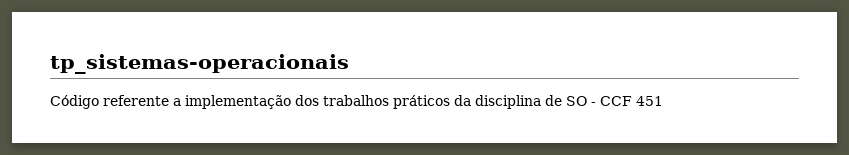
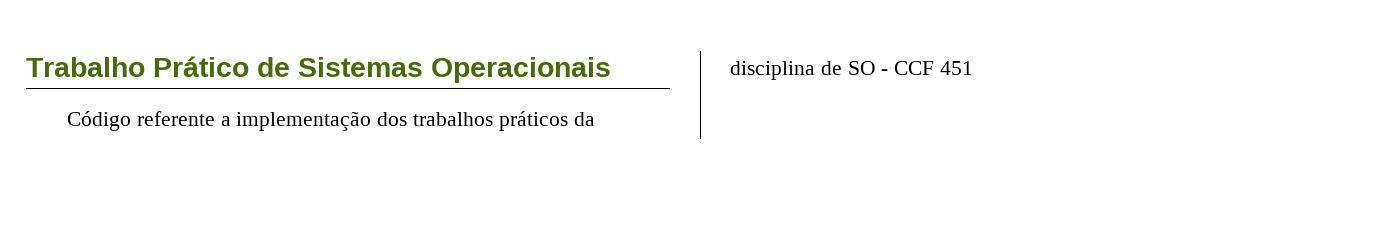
[50,54,349,74] tp_sistemas-operacionais -> [26,56,611,83] Trabalho Prático de Sistemas Operacionais

